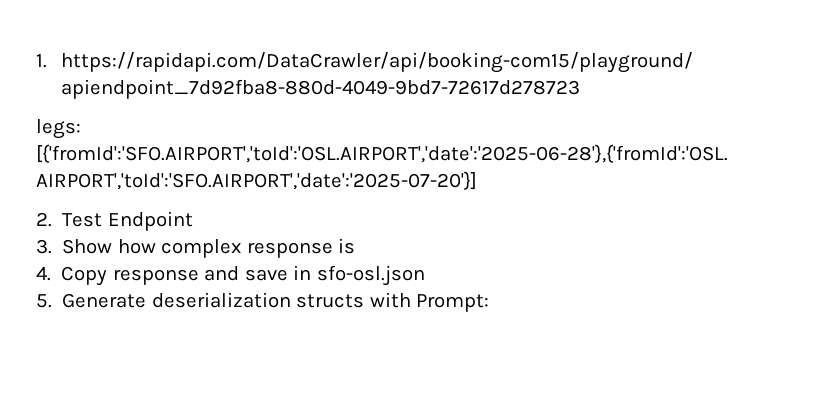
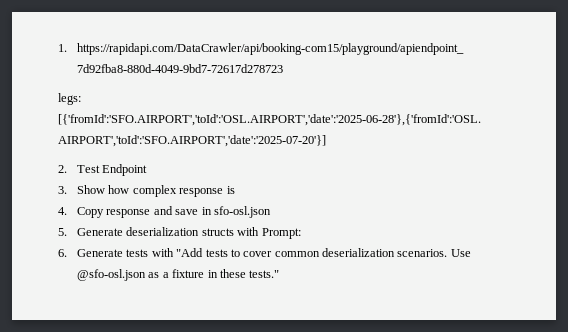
(490, 303) none -> [58,248,471,257] [77,269,280,281] // 6. Generate tests with "Add tests to cover common deserialization scenarios. Use @sfo-osl.json as a fixture in these tests."

